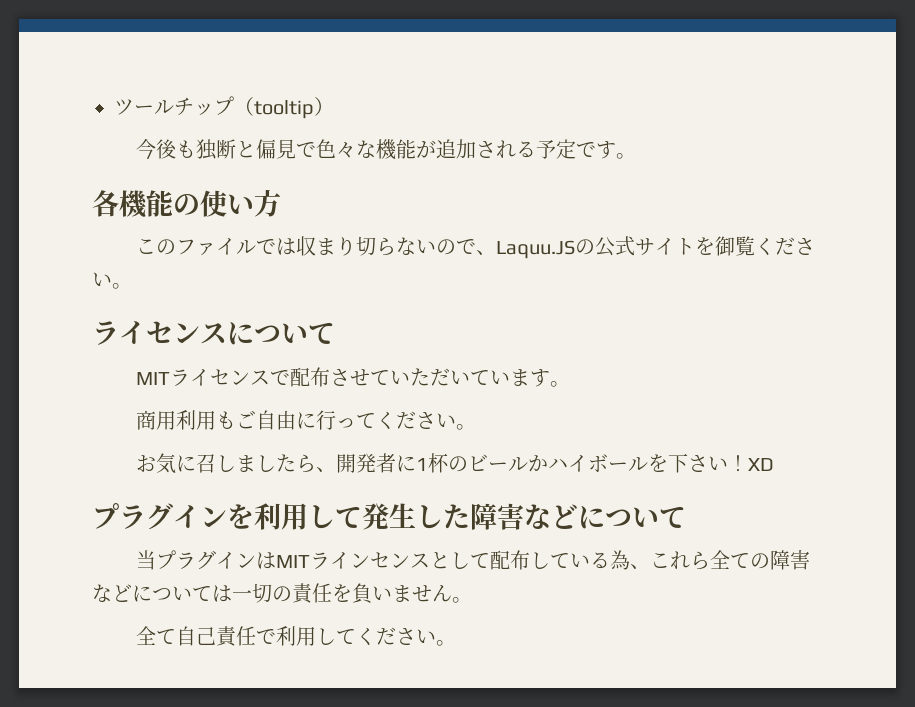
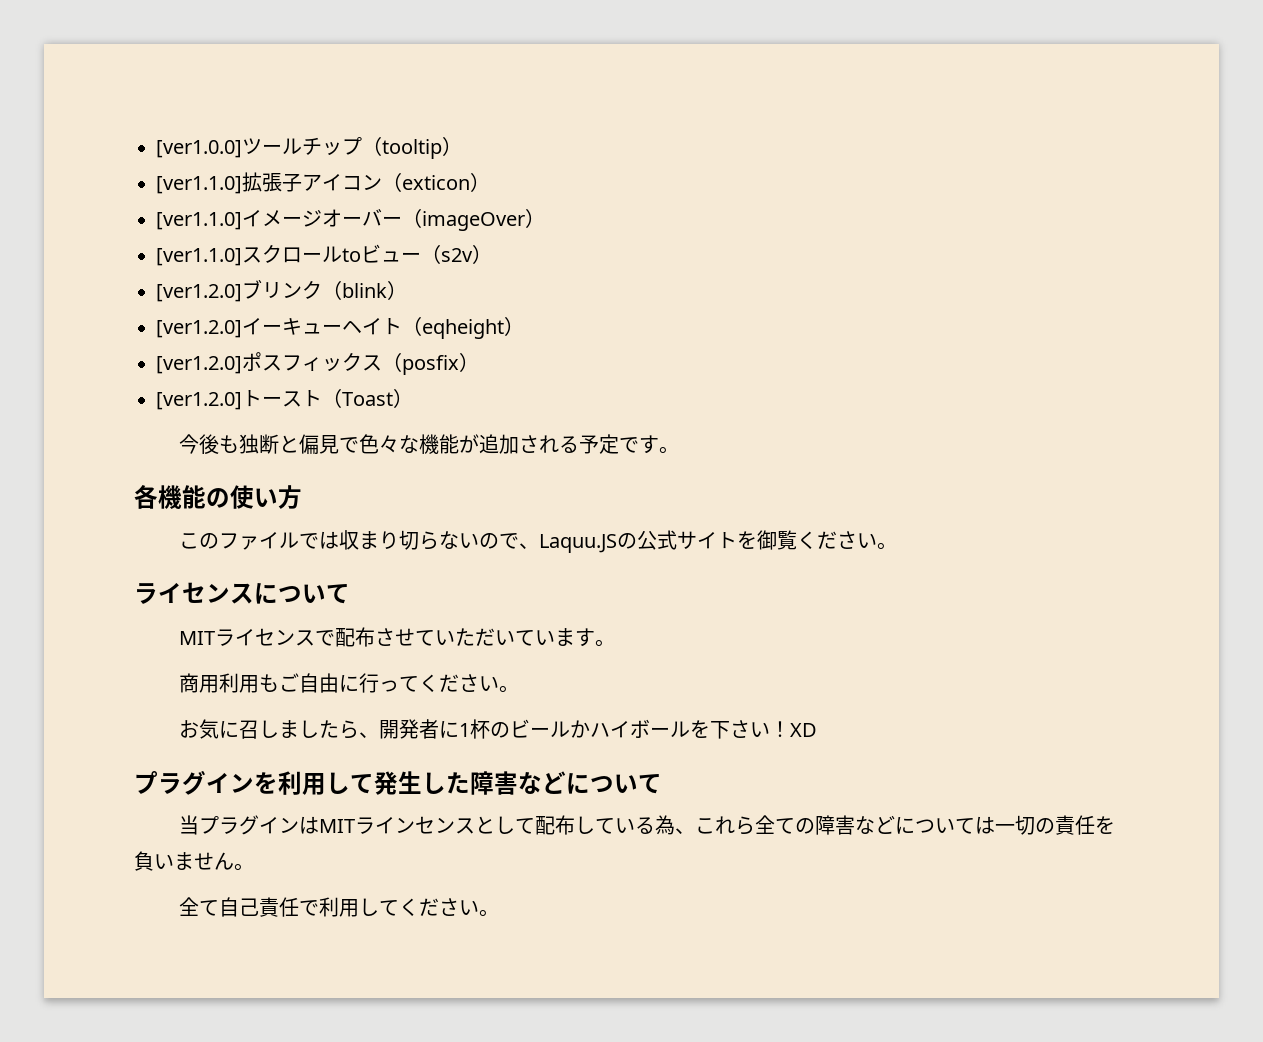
(114, 107) none -> [156,140,242,158] [ver1.0.0]
(334, 106) none -> [156,172,490,194] [156,208,545,231] [156,244,492,266] [156,279,407,302] [156,316,524,339] [156,352,479,375] [156,388,413,410] // [ver1.1.0]拡張子アイコン（exticon） // [ver1.1.0]イメージオーバー（imageOver） // [ver1.1.0]スクロールtoビュー（s2v） // [ver1.2.0]ブリンク（blink） // [ver1.2.0]イーキューヘイト（eqheight） // [ver1.2.0]ポスフィックス（posfix） // [ver1.2.0]トースト（Toast）

